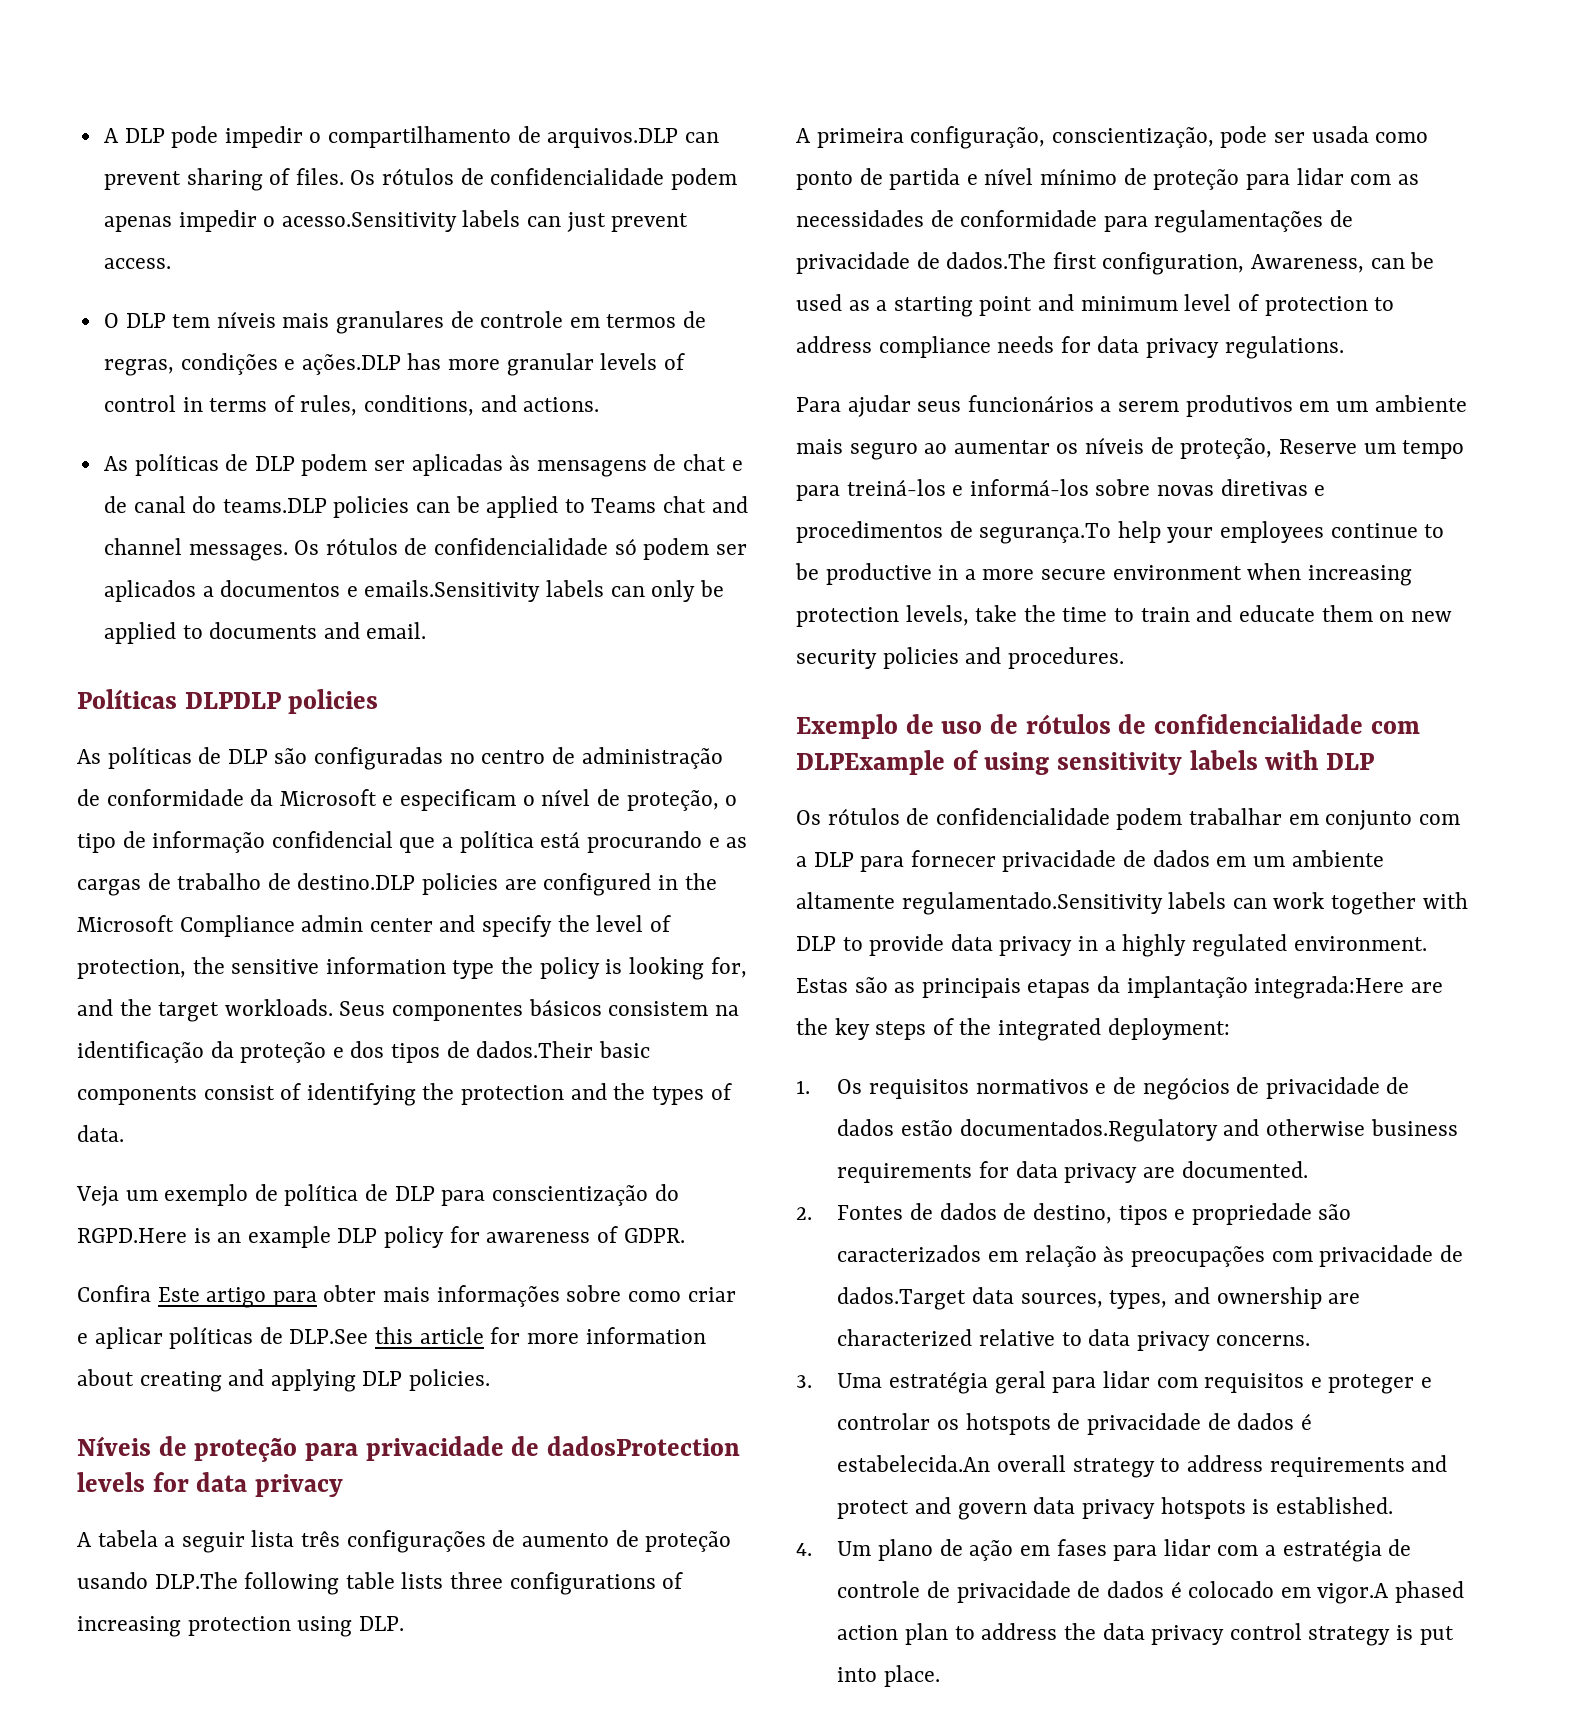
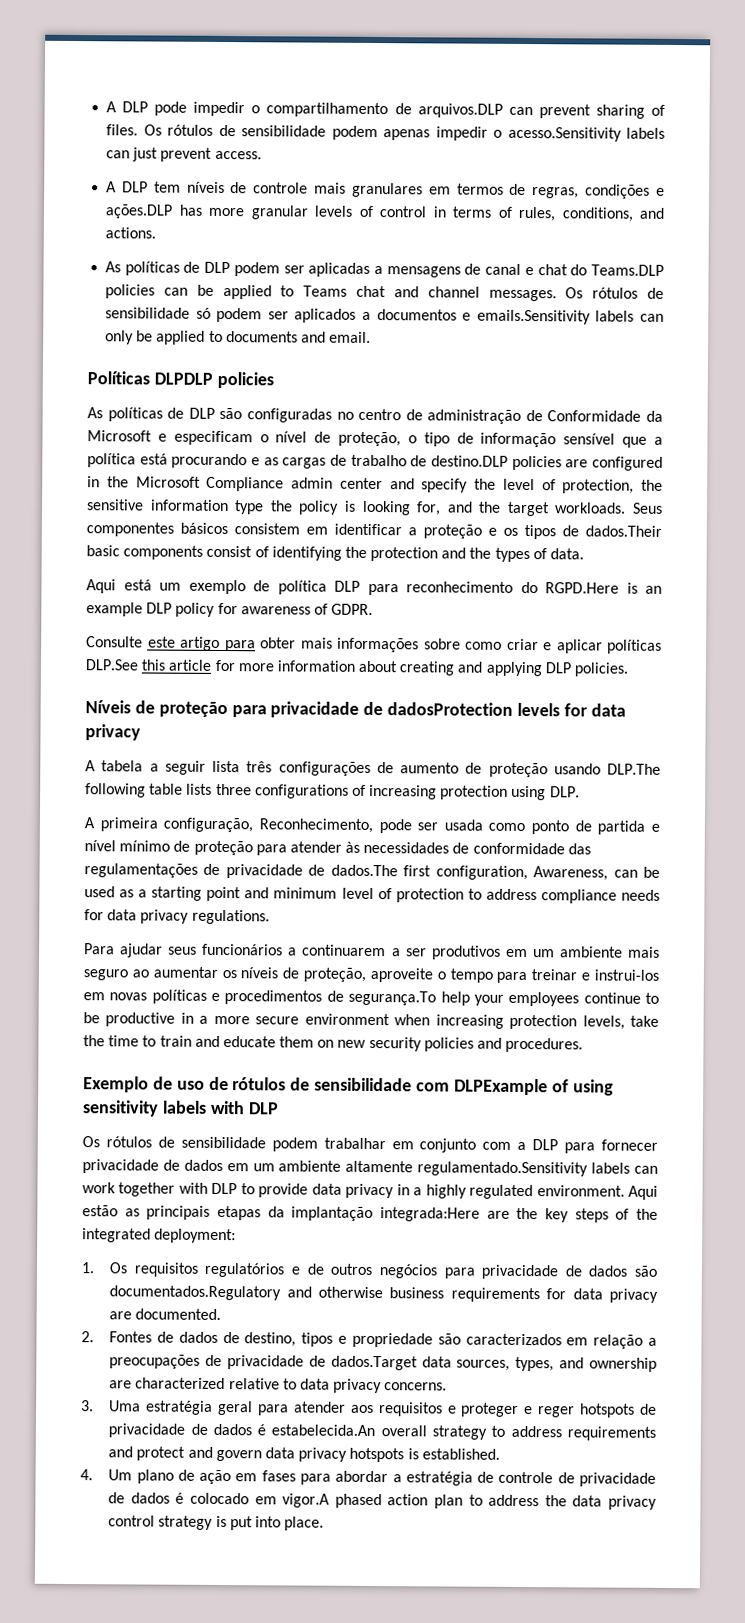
[490,168,665,185] confidencialidade -> [241,125,327,137] sensibilidade
[103,313,119,328] O -> [106,181,118,193] A
[282,311,564,334] mais granulares de controle -> [230,182,423,198] de controle mais granulares
[509,454,531,471] às -> [374,266,384,275] a
[683,454,743,471] [103,496,327,513] chat e de canal do teams.DLP -> [485,263,664,276] canal e chat do Teams.DLP
[434,538,609,555] confidencialidade -> [105,307,191,319] sensibilidade
[106,789,244,806] conformidade -> [547,410,642,422] Conformidade
[271,831,393,848] confidencial -> [563,433,616,445] sensível
[714,1005,739,1016] [77,1041,234,1063] na identificação da -> [306,523,417,536] em identificar a
[350,1041,385,1058] dos -> [503,527,518,536] os
[76,1186,119,1206] Veja -> [86,579,152,594] Aqui está
[365,1184,648,1206] de DLP para conscientização -> [334,580,513,596] DLP para reconhecimento
[77,1285,200,1302] Confira Este -> [86,636,176,648] Consulte este
[259,1327,283,1344] de -> (662, 646) none
[1051,127,1214,148] conscientização, -> [258,818,373,834] Reconhecimento,
[1296,168,1419,185] lidar com as -> [289,841,361,853] atender às
[1103,216,1148,232] para -> [567,843,591,855] das
[1118,401,1180,412] serem -> [302,944,427,957] continuarem a ser
[1278,439,1465,459] [796,479,1308,501] Reserve um tempo para treiná-los e informá-los sobre novas diretivas -> [369,967,660,984] [83,989,207,1004] aproveite o tempo para treinar e instrui-los em novas políticas
[1154,714,1364,734] confidencialidade -> [314,1077,413,1092] sensibilidade
[935,808,1110,825] confidencialidade -> [180,1136,266,1149] sensibilidade
[796,977,888,993] Estas são -> [627,1185,658,1200] [82,1205,118,1217] Aqui estão
[975,1077,1410,1100] [837,1119,954,1136] normativos e de negócios de privacidade de dados estão -> [204,1262,657,1280] regulatórios e de outros negócios para privacidade de dados são
[1103,1245,1313,1267] às preocupações com -> [648,1337,657,1346] [109,1354,223,1369] a preocupações de
[1102,1371,1198,1388] lidar com -> [293,1401,374,1414] atender aos
[837,1413,960,1430] controlar os -> [537,1406,576,1418] reger
[1163,1539,1259,1556] lidar com -> [335,1470,389,1483] abordar

